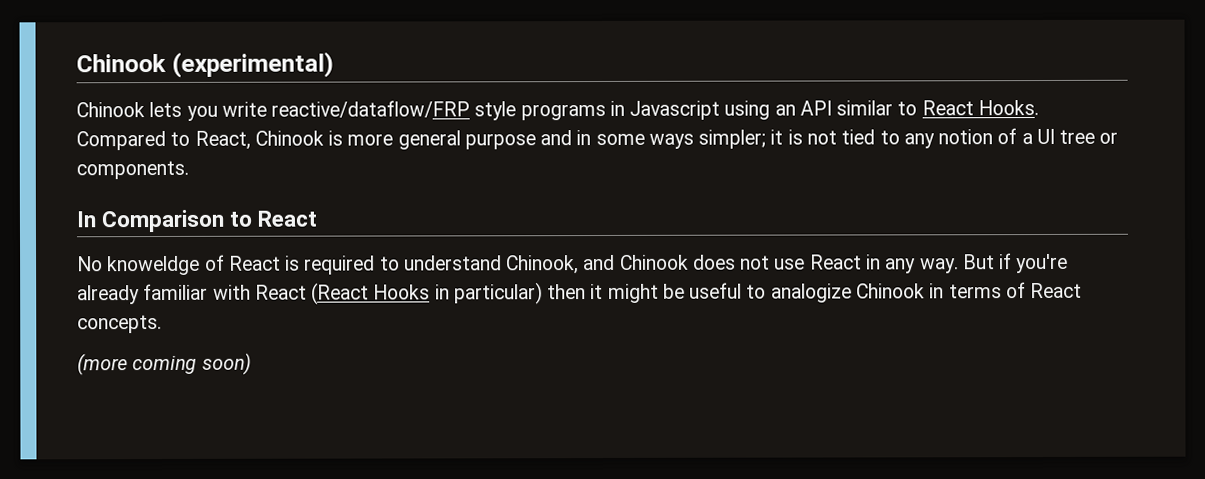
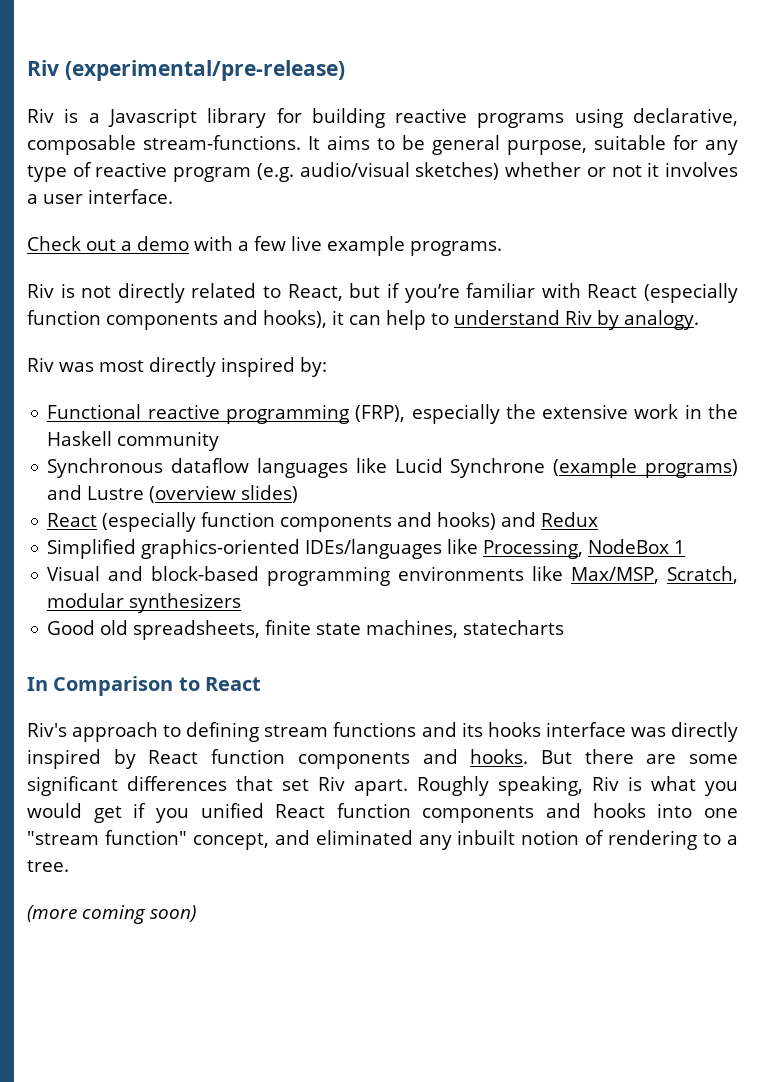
[76,51,334,78] [76,100,1039,121] [76,128,1119,151] [76,160,189,180] [76,209,318,233] [77,253,1069,276] [77,282,1083,305] [77,315,162,334] Chinook (experimental) // Chinook lets you write reactive/dataflow/FRP style programs in Javascript using an API similar to React Hooks. Compared to React, Chinook is more general purpose and in some ways simpler; it is not tied to any notion of a UI tree or components. // In Comparison to React // No knoweldge of React is required to understand Chinook, and Chinook does not use React in any way. But if you're already familiar with React (React Hooks in particular) then it might be useful to analogize Chinook in terms of React concepts. -> [27,60,345,81] [27,108,738,128] [27,135,738,155] [27,162,739,182] [27,189,173,204] [27,236,502,256] [27,283,739,303] [27,310,699,330] [27,357,327,377] [47,404,738,424] [47,431,220,451] [47,458,738,478] [47,485,299,503] [47,512,599,532] [47,539,686,559] [47,566,738,586] [47,593,242,613] [47,620,565,640] [27,676,262,696] [27,722,738,742] [27,749,739,769] [27,776,738,796] [27,803,738,823] [27,830,738,850] [27,860,69,872] Riv (experimental/pre-release) // Riv is a Javascript library for building reactive programs using declarative, composable stream-functions. It aims to be general purpose, suitable for any type of reactive program (e.g. audio/visual sketches) whether or not it involves a user interface. // Check out a demo with a few live example programs. // Riv is not directly related to React, but if you’re familiar with React (especially function components and hooks), it can help to understand Riv by analogy. // Riv was most directly inspired by: // Functional reactive programming (FRP), especially the extensive work in the Haskell community // Synchronous dataflow languages like Lucid Synchrone (example programs) and Lustre (overview slides) // React (especially function components and hooks) and Redux // Simplified graphics-oriented IDEs/languages like Processing, NodeBox 1 // Visual and block-based programming environments like Max/MSP, Scratch, modular synthesizers // Good old spreadsheets, finite state machines, statecharts // In Comparison to React // Riv's approach to defining stream functions and its hooks interface was directly inspired by React function components and hooks. But there are some significant differences that set Riv apart. Roughly speaking, Riv is what you would get if you unified React function components and hooks into one "stream function" concept, and eliminated any inbuilt notion of rendering to a tree.

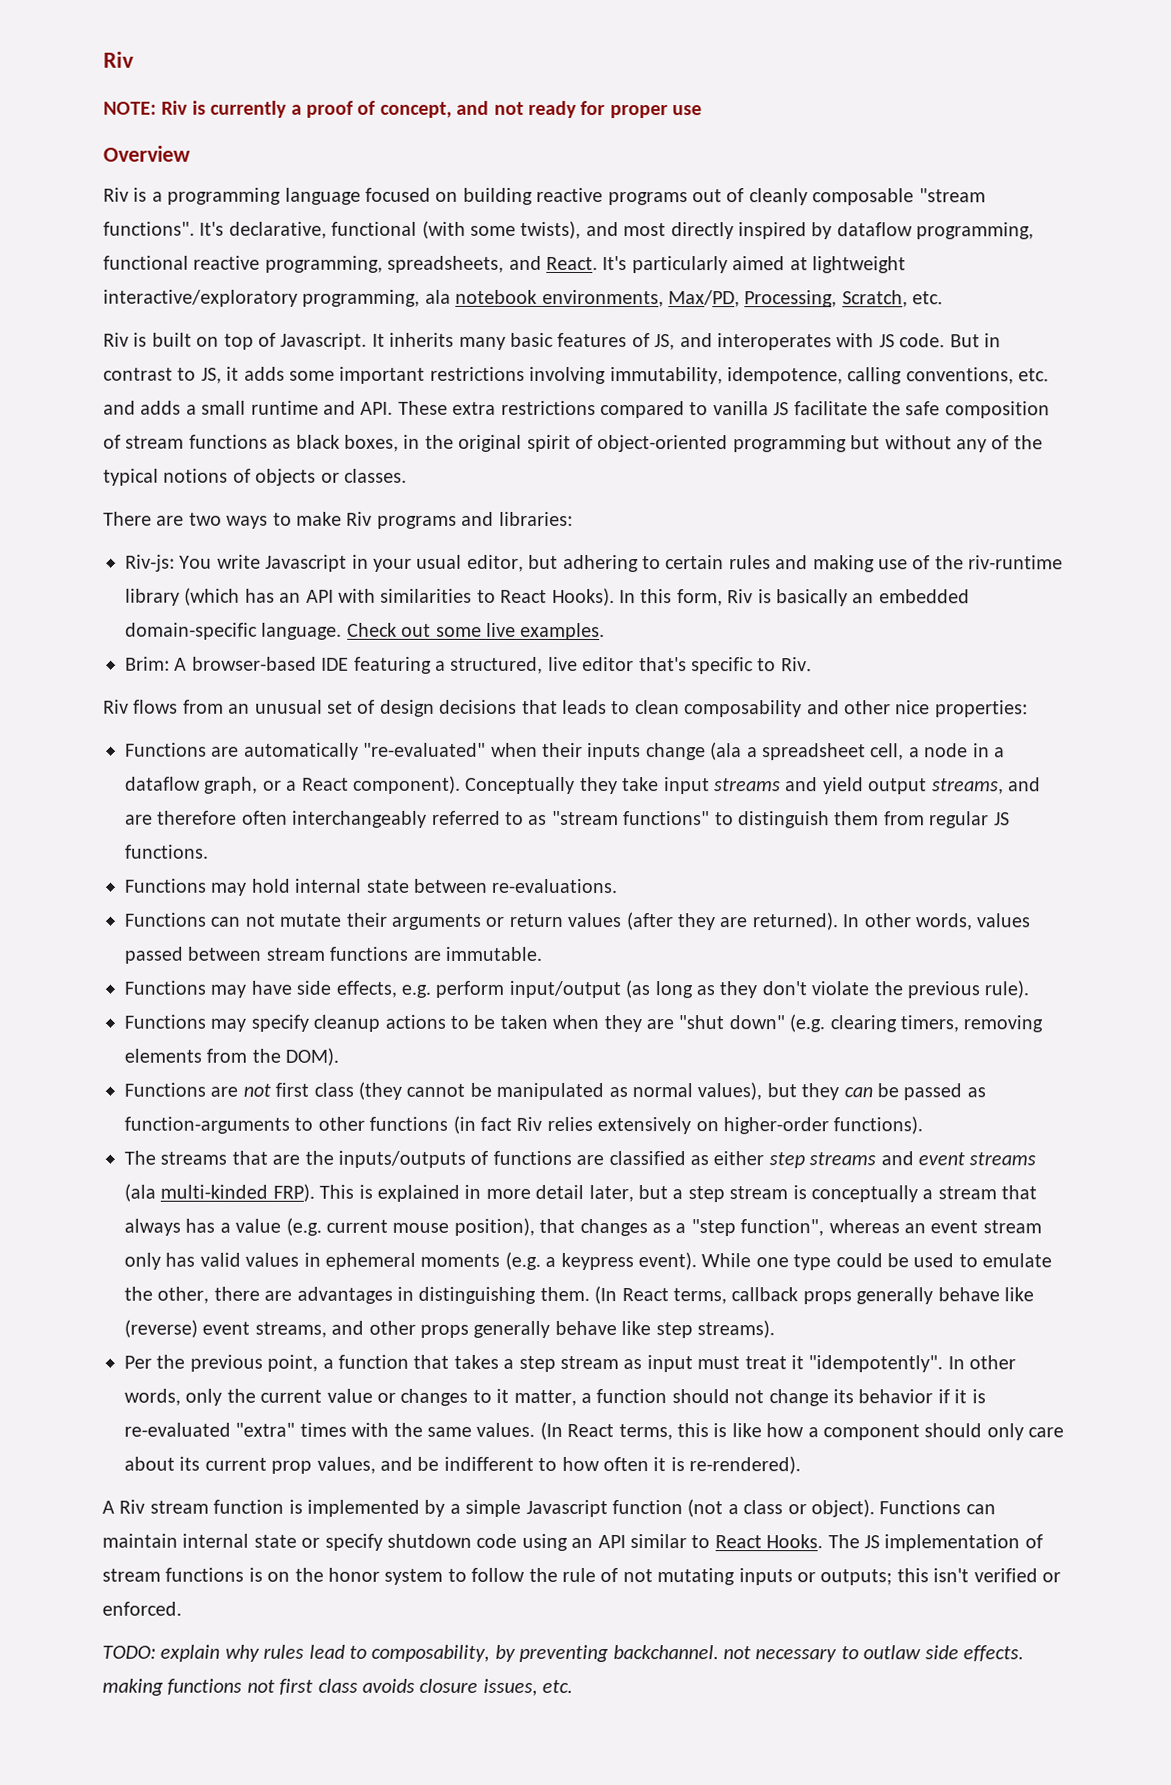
[27,60,345,81] [27,108,738,128] [27,135,738,155] [27,162,739,182] [27,189,173,204] [27,236,502,256] [27,283,739,303] [27,310,699,330] [27,357,327,377] [47,404,738,424] [47,431,220,451] [47,458,738,478] [47,485,299,503] [47,512,599,532] [47,539,686,559] [47,566,738,586] [47,593,242,613] [47,620,565,640] [27,676,262,696] [27,722,738,742] [27,749,739,769] [27,776,738,796] [27,803,738,823] [27,830,738,850] [27,860,69,872] [27,905,196,924] Riv (experimental/pre-release) // Riv is a Javascript library for building reactive programs using declarative, composable stream-functions. It aims to be general purpose, suitable for any type of reactive program (e.g. audio/visual sketches) whether or not it involves a user interface. // Check out a demo with a few live example programs. // Riv is not directly related to React, but if you’re familiar with React (especially function components and hooks), it can help to understand Riv by analogy. // Riv was most directly inspired by: // Functional reactive programming (FRP), especially the extensive work in the Haskell community // Synchronous dataflow languages like Lucid Synchrone (example programs) and Lustre (overview slides) // React (especially function components and hooks) and Redux // Simplified graphics-oriented IDEs/languages like Processing, NodeBox 1 // Visual and block-based programming environments like Max/MSP, Scratch, modular synthesizers // Good old spreadsheets, finite state machines, statecharts // In Comparison to React // Riv's approach to defining stream functions and its hooks interface was directly inspired by React function components and hooks. But there are some significant differences that set Riv apart. Roughly speaking, Riv is what you would get if you unified React function components and hooks into one "stream function" concept, and eliminated any inbuilt notion of rendering to a tree. // (more coming soon) -> [103,51,134,68] [103,100,703,119] [103,145,191,162] [103,187,986,206] [103,220,1035,240] [103,255,906,274] [103,289,944,308] [103,332,1001,351] [103,366,1050,385] [103,400,1050,419] [103,434,1043,453] [103,468,407,486] [103,511,573,529] [125,554,1064,573] [125,587,970,607] [125,622,606,641] [125,656,812,675] [103,699,1028,718] [125,742,1005,761] [125,775,1041,795] [125,810,1010,829] [125,844,209,859] [124,878,619,896] [124,912,1031,931] [124,946,542,964] [124,980,1030,999] [124,1014,1044,1033] [124,1047,340,1066] [124,1081,986,1101] [124,1115,924,1135] [124,1150,1037,1169] [124,1183,1038,1203] [124,1217,1042,1237] [124,1251,1053,1271] [124,1286,1034,1305] [124,1319,775,1339] [124,1354,1017,1373] [124,1388,986,1407] [124,1421,1065,1441] [124,1456,802,1475] [102,1499,996,1518] [102,1533,1043,1552] [102,1567,1061,1586] [102,1601,182,1616] [102,1644,1024,1663] [102,1678,574,1696] Riv // NOTE: Riv is currently a proof of concept, and not ready for proper use // Overview // Riv is a programming language focused on building reactive programs out of cleanly composable "stream functions". It's declarative, functional (with some twists), and most directly inspired by dataflow programming, functional reactive programming, spreadsheets, and React. It's particularly aimed at lightweight interactive/exploratory programming, ala notebook environments, Max/PD, Processing, Scratch, etc. // Riv is built on top of Javascript. It inherits many basic features of JS, and interoperates with JS code. But in contrast to JS, it adds some important restrictions involving immutability, idempotence, calling conventions, etc. and adds a small runtime and API. These extra restrictions compared to vanilla JS facilitate the safe composition of stream functions as black boxes, in the original spirit of object-oriented programming but without any of the typical notions of objects or classes. // There are two ways to make Riv programs and libraries: // Riv-js: You write Javascript in your usual editor, but adhering to certain rules and making use of the riv-runtime library (which has an API with similarities to React Hooks). In this form, Riv is basically an embedded domain-specific language. Check out some live examples. // Brim: A browser-based IDE featuring a structured, live editor that's specific to Riv. // Riv flows from an unusual set of design decisions that leads to clean composability and other nice properties: // Functions are automatically "re-evaluated" when their inputs change (ala a spreadsheet cell, a node in a dataflow graph, or a React component). Conceptually they take input streams and yield output streams, and are therefore often interchangeably referred to as "stream functions" to distinguish them from regular JS functions. // Functions may hold internal state between re-evaluations. // Functions can not mutate their arguments or return values (after they are returned). In other words, values passed between stream functions are immutable. // Functions may have side effects, e.g. perform input/output (as long as they don't violate the previous rule). // Functions may specify cleanup actions to be taken when they are "shut down" (e.g. clearing timers, removing elements from the DOM). // Functions are not first class (they cannot be manipulated as normal values), but they can be passed as function-arguments to other functions (in fact Riv relies extensively on higher-order functions). // The streams that are the inputs/outputs of functions are classified as either step streams and event streams (ala multi-kinded FRP). This is explained in more detail later, but a step stream is conceptually a stream that always has a value (e.g. current mouse position), that changes as a "step function", whereas an event stream only has valid values in ephemeral moments (e.g. a keypress event). While one type could be used to emulate the other, there are advantages in distinguishing them. (In React terms, callback props generally behave like (reverse) event streams, and other props generally behave like step streams). // Per the previous point, a function that takes a step stream as input must treat it "idempotently". In other words, only the current value or changes to it matter, a function should not change its behavior if it is re-evaluated "extra" times with the same values. (In React terms, this is like how a component should only care about its current prop values, and be indifferent to how often it is re-rendered). // A Riv stream function is implemented by a simple Javascript function (not a class or object). Functions can maintain internal state or specify shutdown code using an API similar to React Hooks. The JS implementation of stream functions is on the honor system to follow the rule of not mutating inputs or outputs; this isn't verified or enforced. // TODO: explain why rules lead to composability, by preventing backchannel. not necessary to outlaw side effects. making functions not first class avoids closure issues, etc.

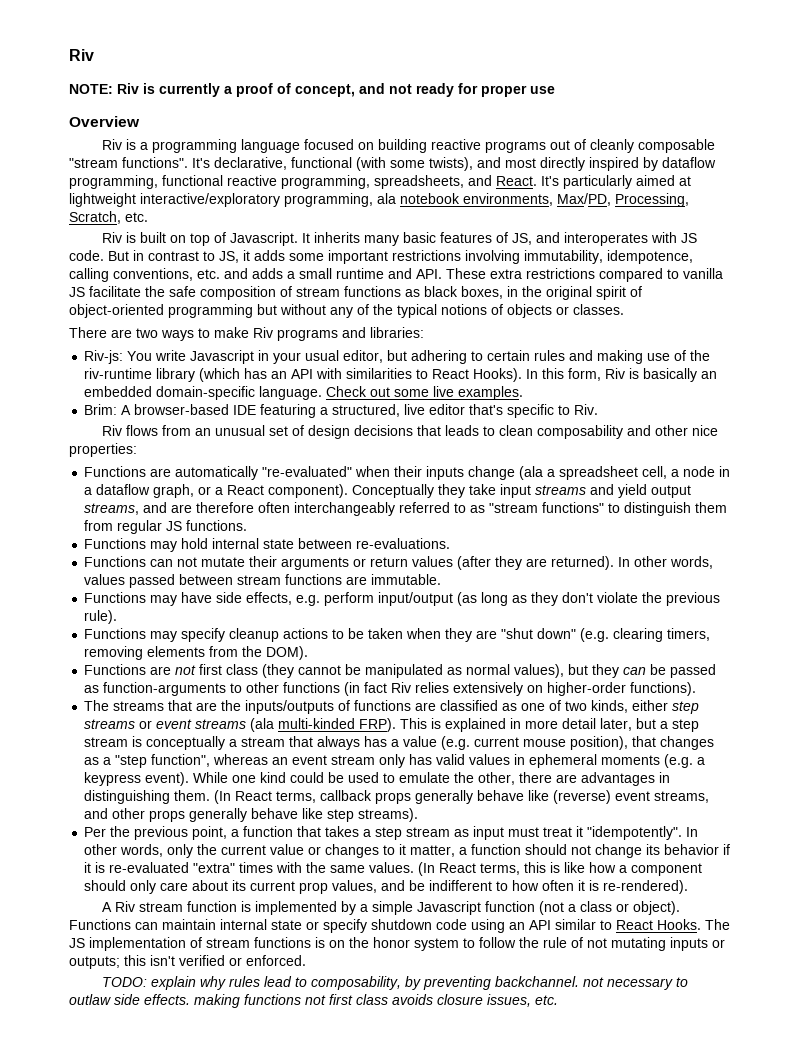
(709, 1160) none -> [521,700,629,713] one of two kinds,
[880,1151,914,1166] and -> [139,720,153,729] or
[793,1254,832,1271] type -> [260,772,287,783] kind

